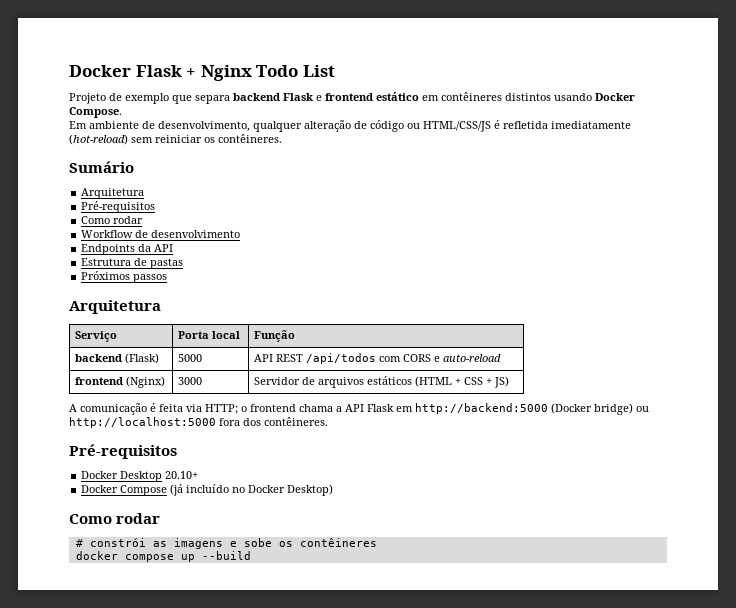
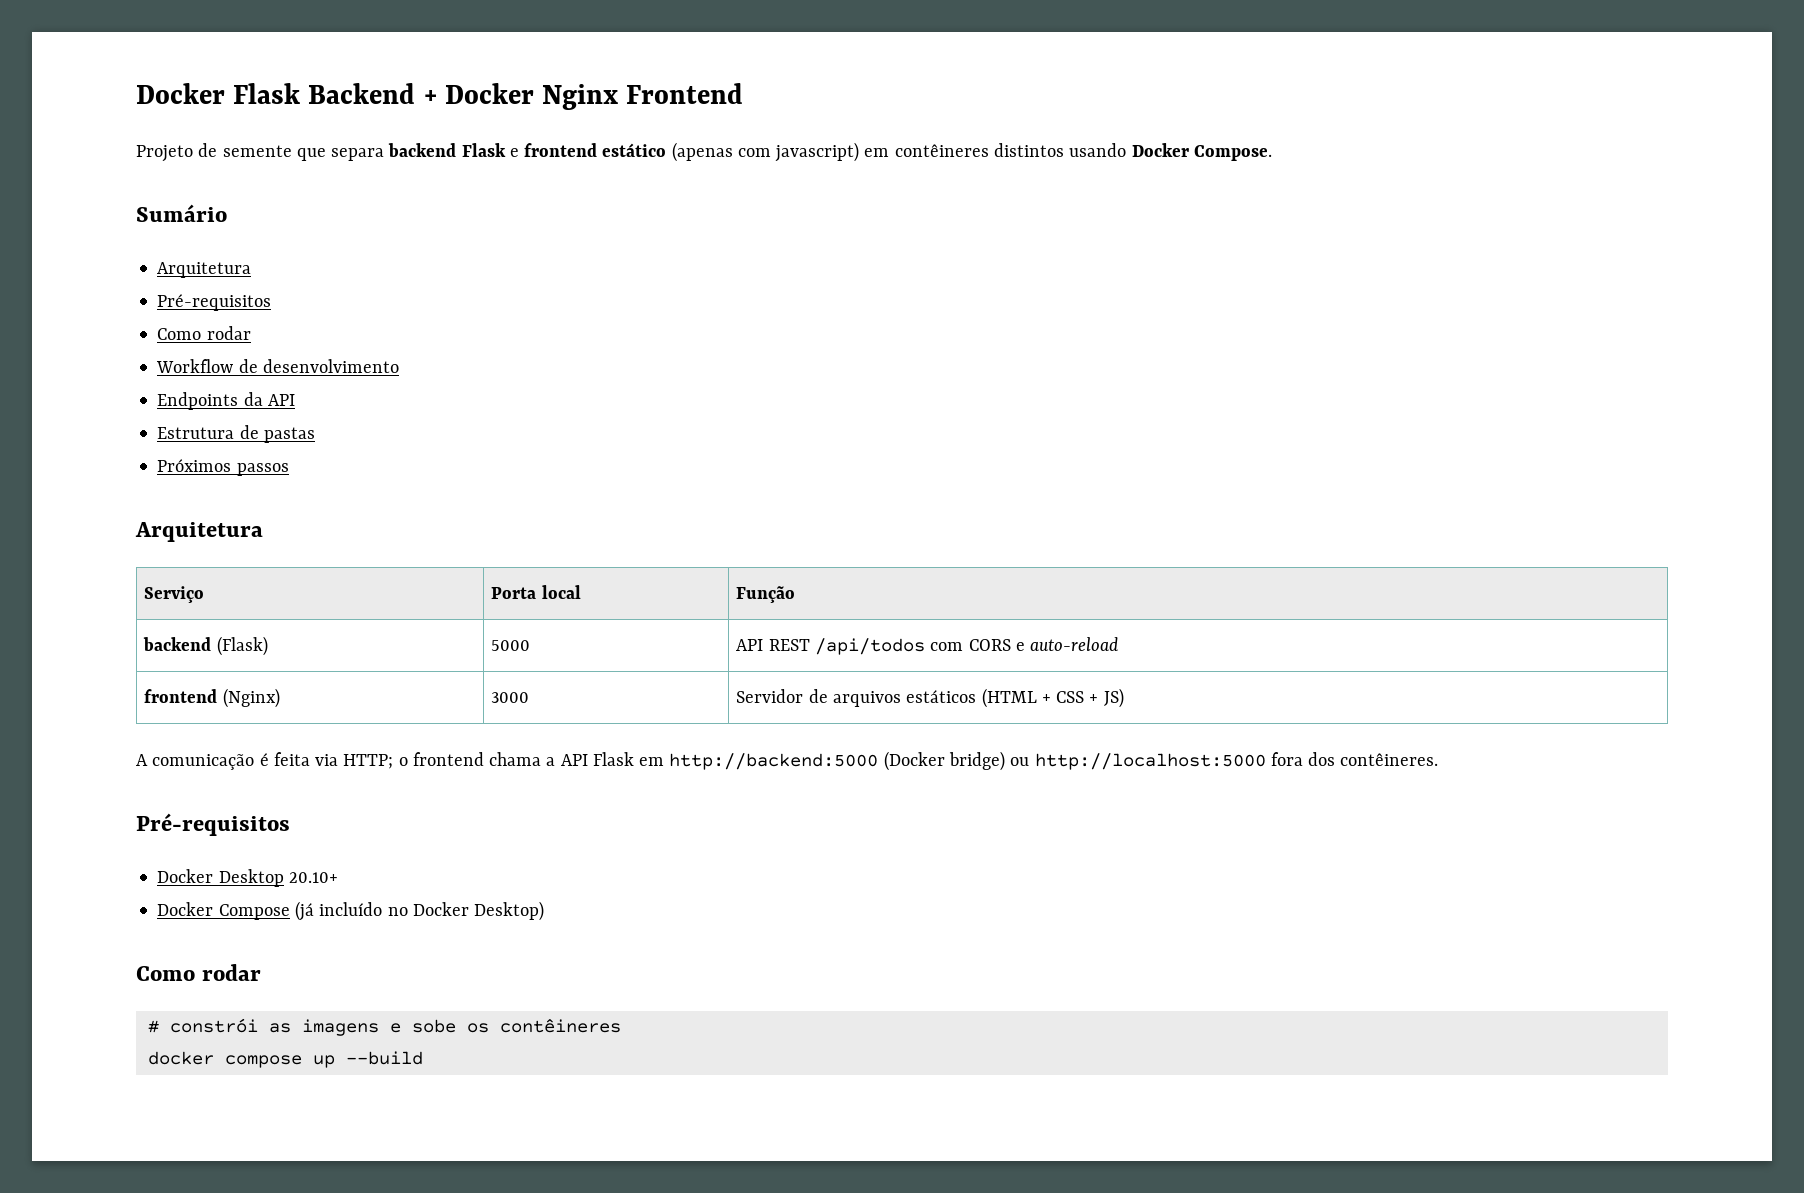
[186,65,335,81] + Nginx Todo List -> [308,83,744,110] Backend + Docker Nginx Frontend
[125,93,169,104] exemplo -> [222,145,292,157] semente
(419, 96) none -> [671,142,860,162] (apenas com javascript)
[69,120,631,132] [69,134,282,145] // Em ambiente de desenvolvimento, qualquer alteração de código ou HTML/CSS/JS é refletida imediatamente (hot-reload) sem reiniciar os contêineres. -> (1272, 153) none

